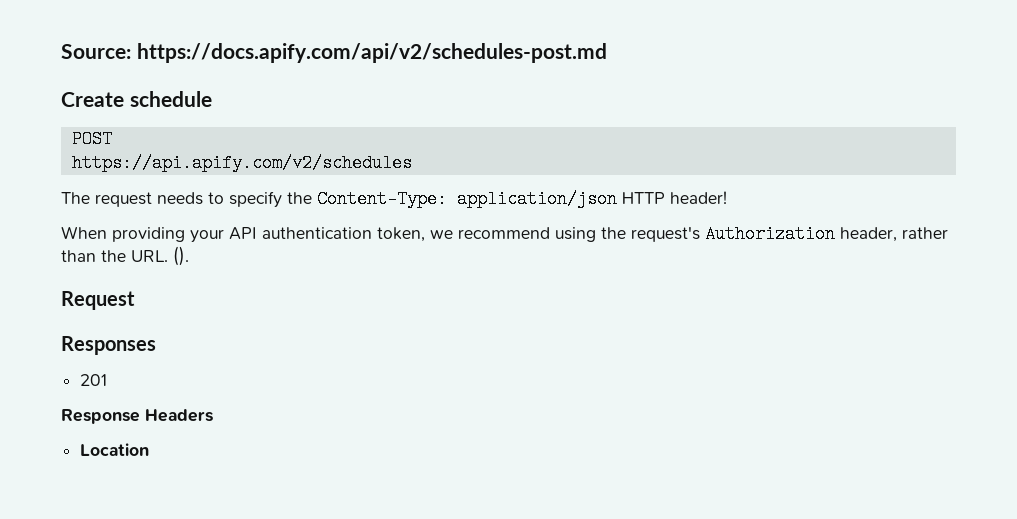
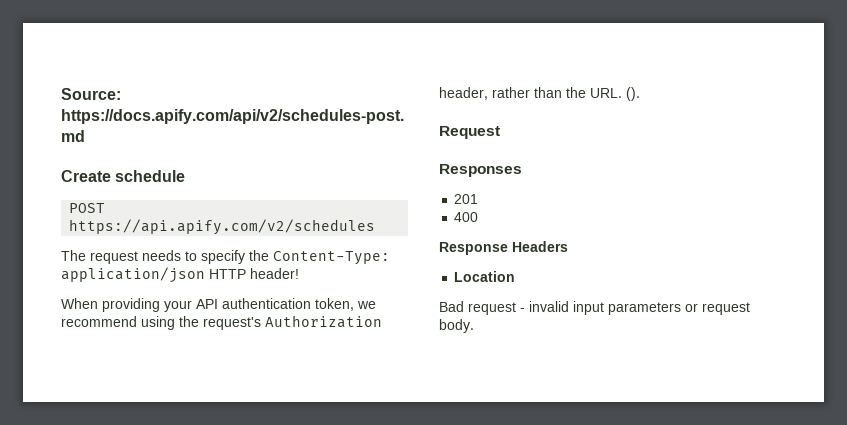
(108, 380) none -> [454,212,479,222] // 400
(150, 449) none -> [439,301,750,315] [439,319,474,333] // Bad request - invalid input parameters or request body.

